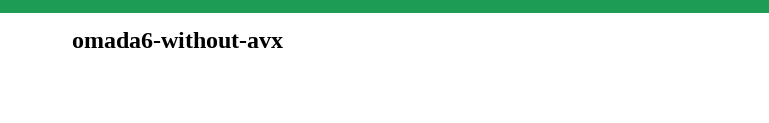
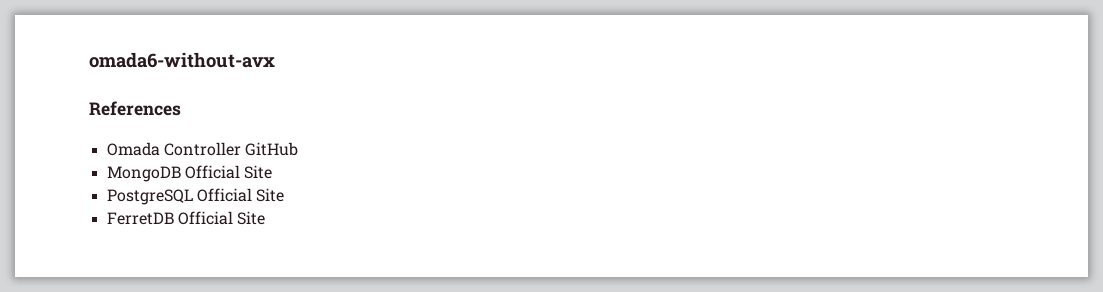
(283, 40) none -> [89,101,181,116] [106,142,299,156] [106,165,273,182] [106,188,285,205] [106,211,266,225] // References // Omada Controller GitHub // MongoDB Official Site // PostgreSQL Official Site // FerretDB Official Site

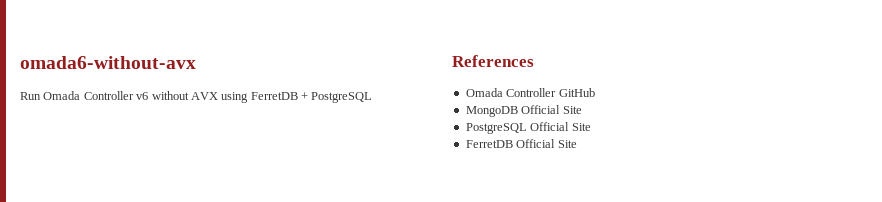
(275, 60) none -> [20,91,373,103] // Run Omada Controller v6 without AVX using FerretDB + PostgreSQL

